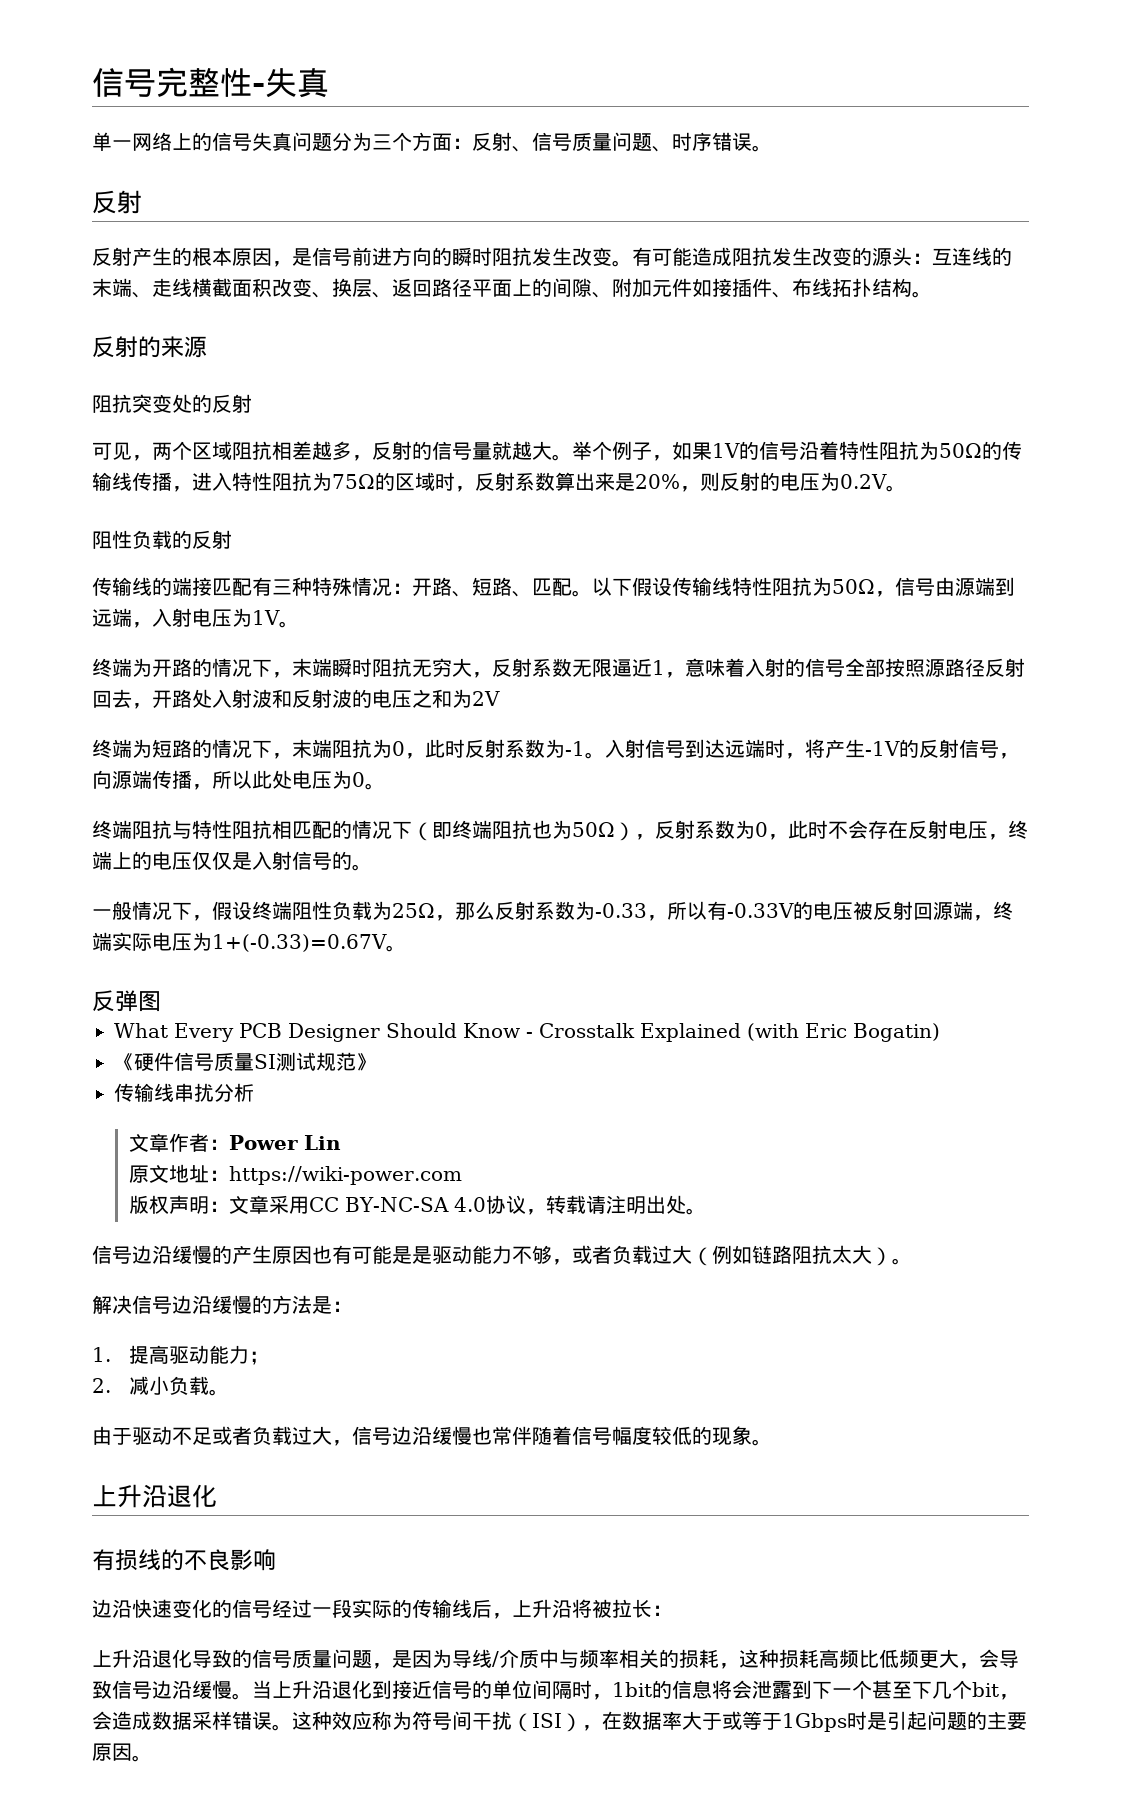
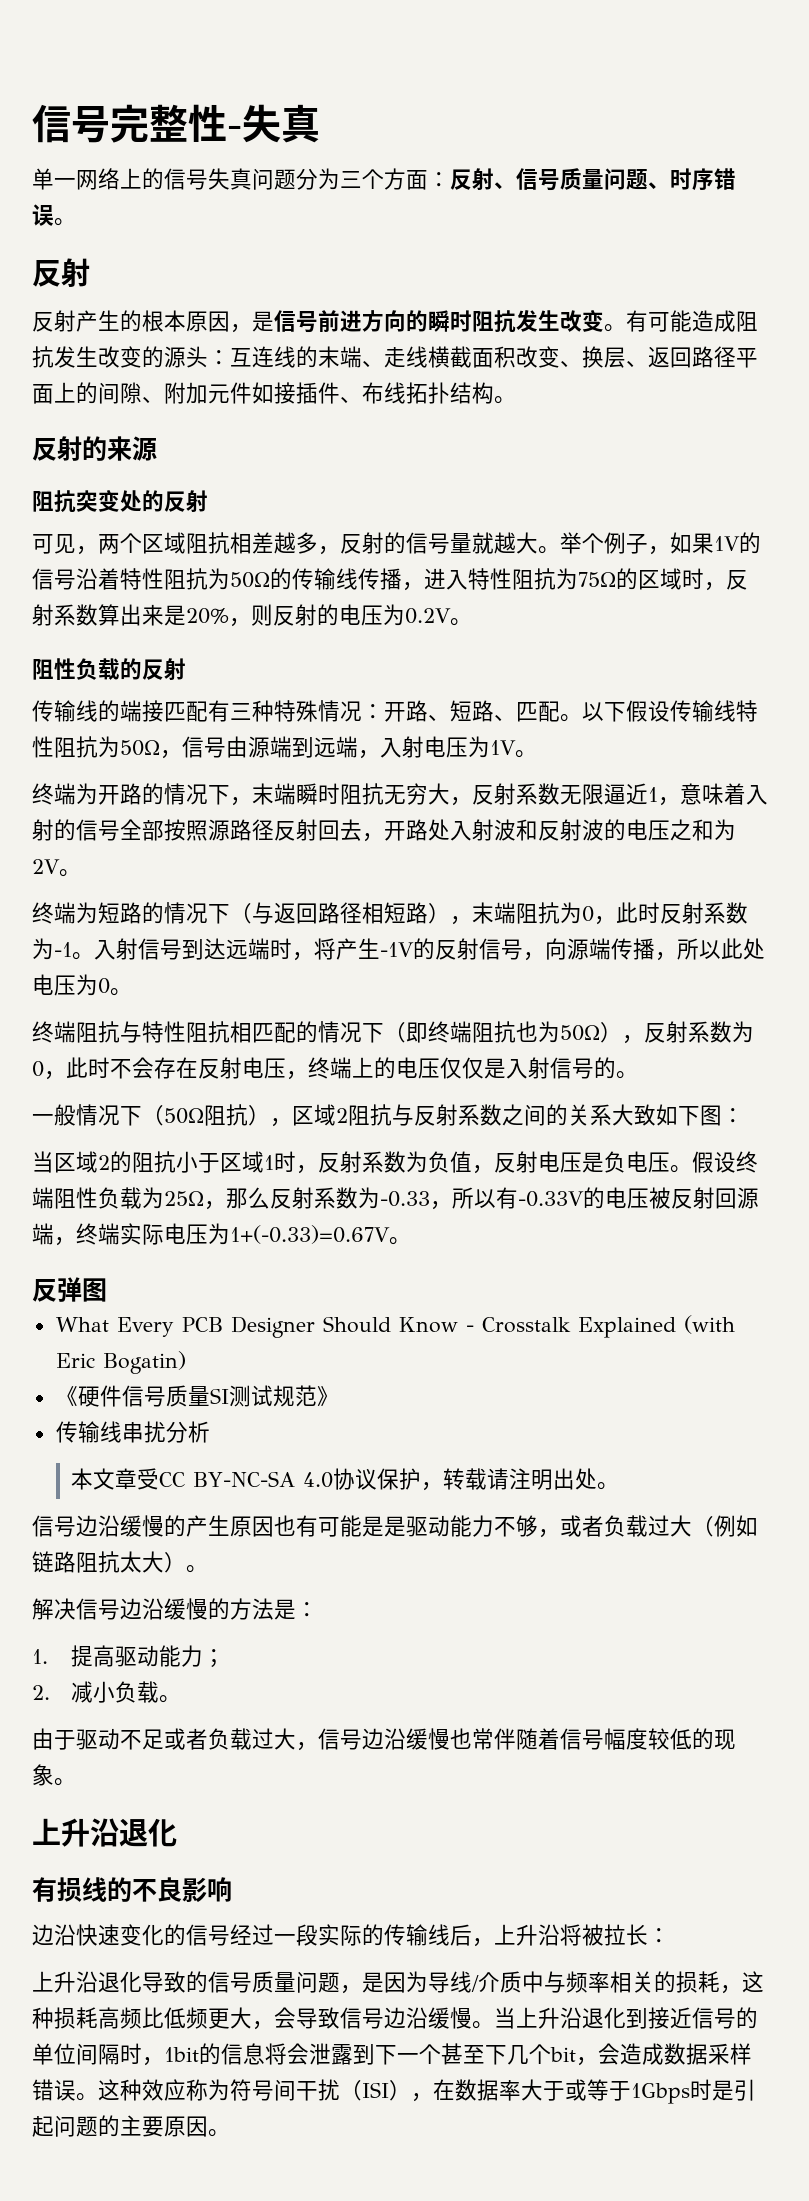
(500, 698) none -> [59,869,81,877] 。
(272, 749) none -> [230,902,450,924] （与返回路径相短路）
[192,915,212,921] ， -> [142,1104,744,1127] [32,1151,692,1174] （50Ω阻抗），区域2阻抗与反射系数之间的关系大致如下图： // 当区域2的阻抗小于区域1时，反射系数为负值，反射电压是负电压。
[129,1133,342,1152] [129,1164,463,1185] [129,1195,310,1214] 文章作者：Power Lin // 原文地址：https://wiki-power.com // 版权声明：文章采用 -> [71,1468,160,1490] 本文章受
(527, 1204) none -> [377,1468,422,1490] 保护

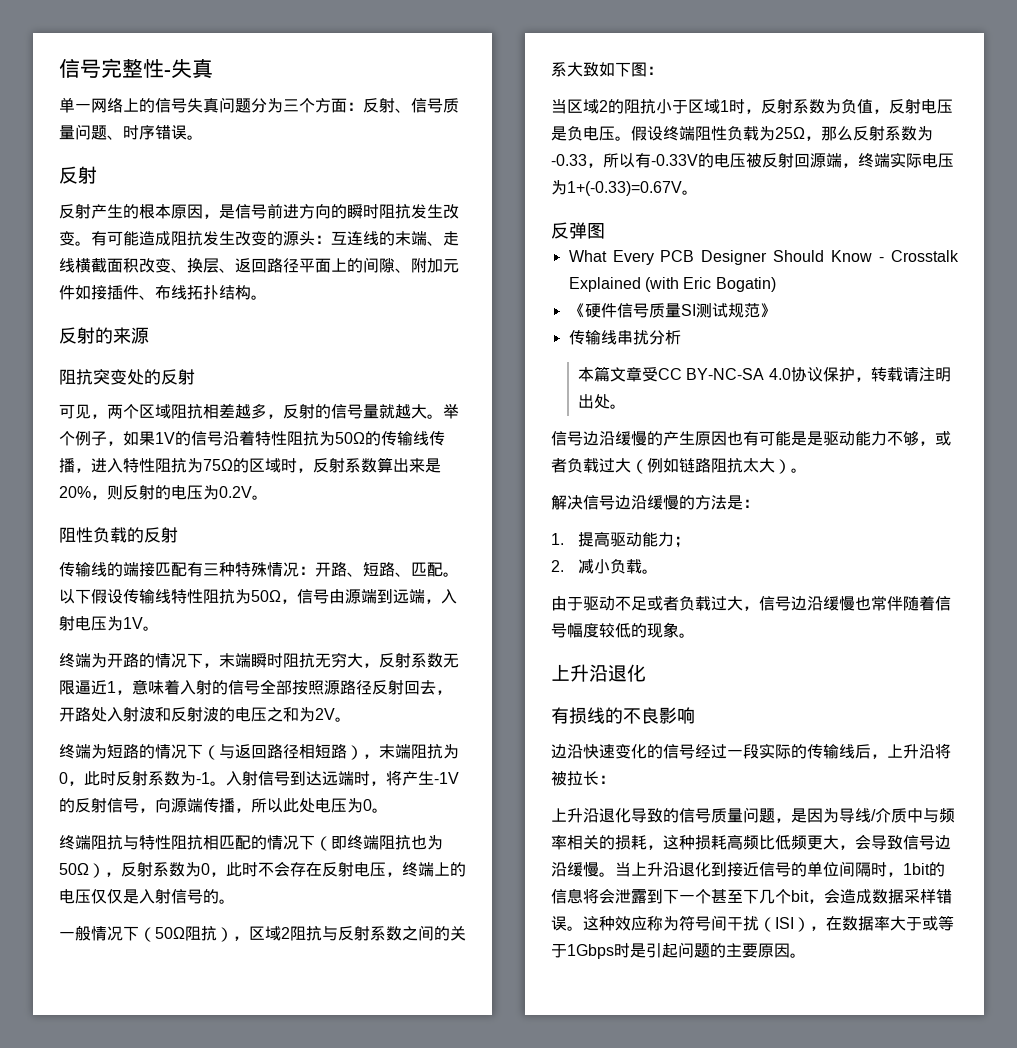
(94, 1479) none -> [593,366,610,382] 篇

